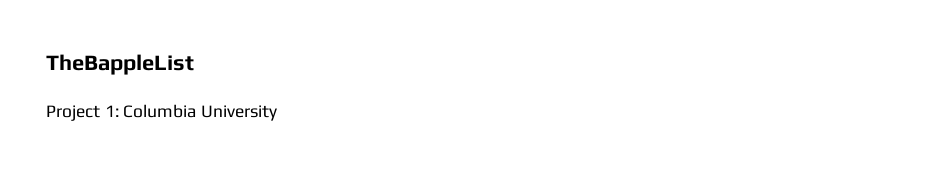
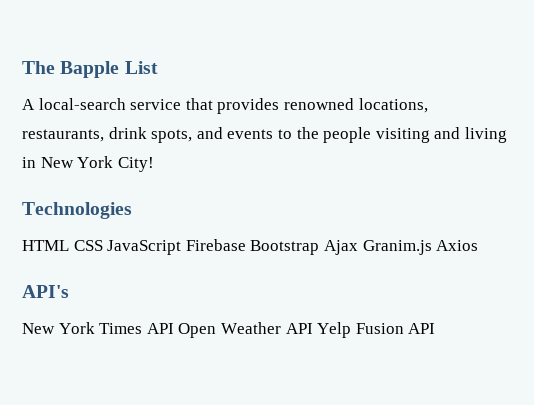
[46,54,194,75] [46,104,278,121] TheBappleList // Project 1: Columbia University -> [22,61,158,78] [22,98,428,114] [22,127,507,143] [22,156,154,172] [22,202,132,219] [22,239,479,255] [22,285,69,298] [22,322,436,338] The Bapple List // A local-search service that provides renowned locations, restaurants, drink spots, and events to the people visiting and living in New York City! // Technologies // HTML CSS JavaScript Firebase Bootstrap Ajax Granim.js Axios // API's // New York Times API Open Weather API Yelp Fusion API

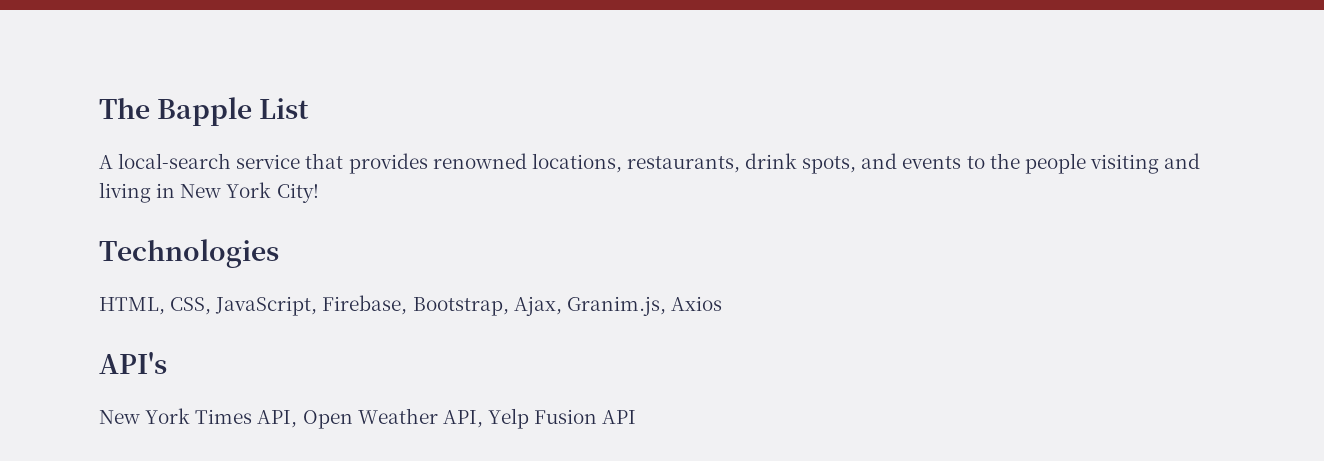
[22,239,432,255] HTML CSS JavaScript Firebase Bootstrap Ajax Granim.js -> [99,295,666,316] HTML, CSS, JavaScript, Firebase, Bootstrap, Ajax, Granim.js,
[146,323,174,334] API -> [257,410,298,428] API,
[285,323,313,334] API -> [442,410,483,428] API,

